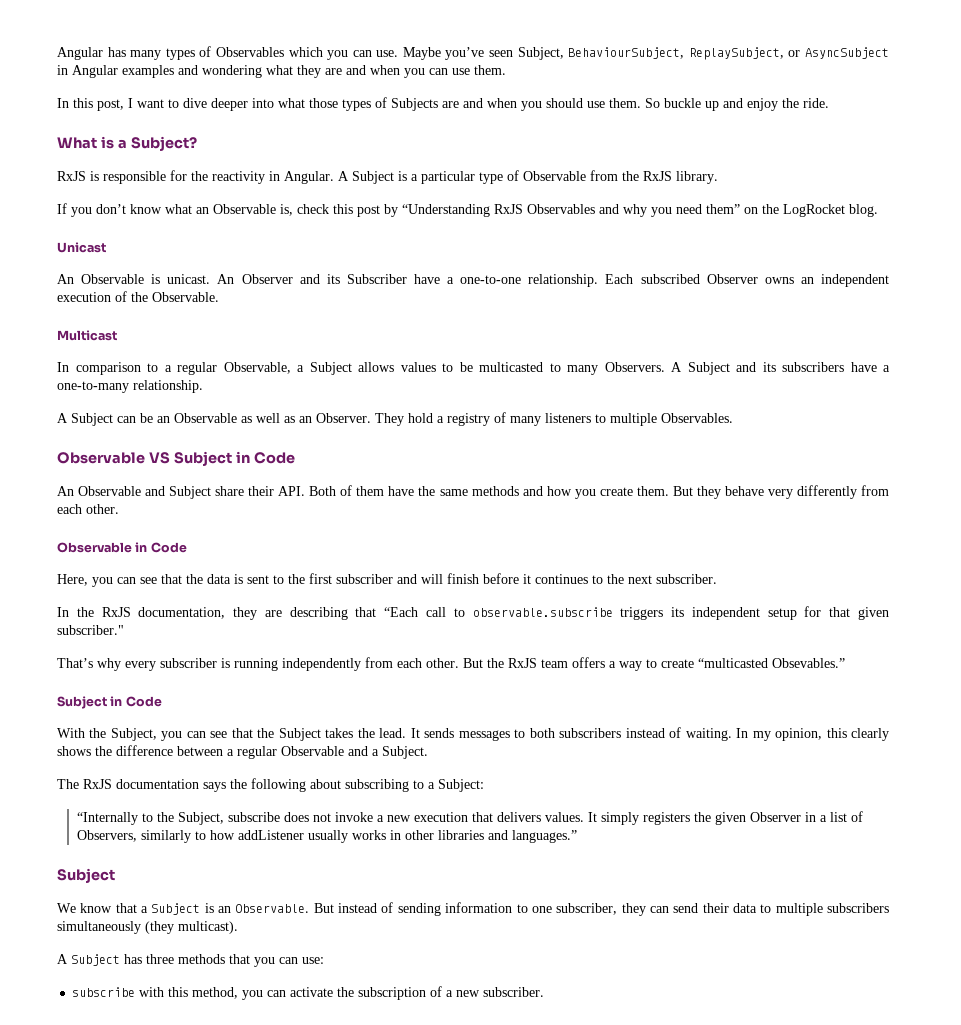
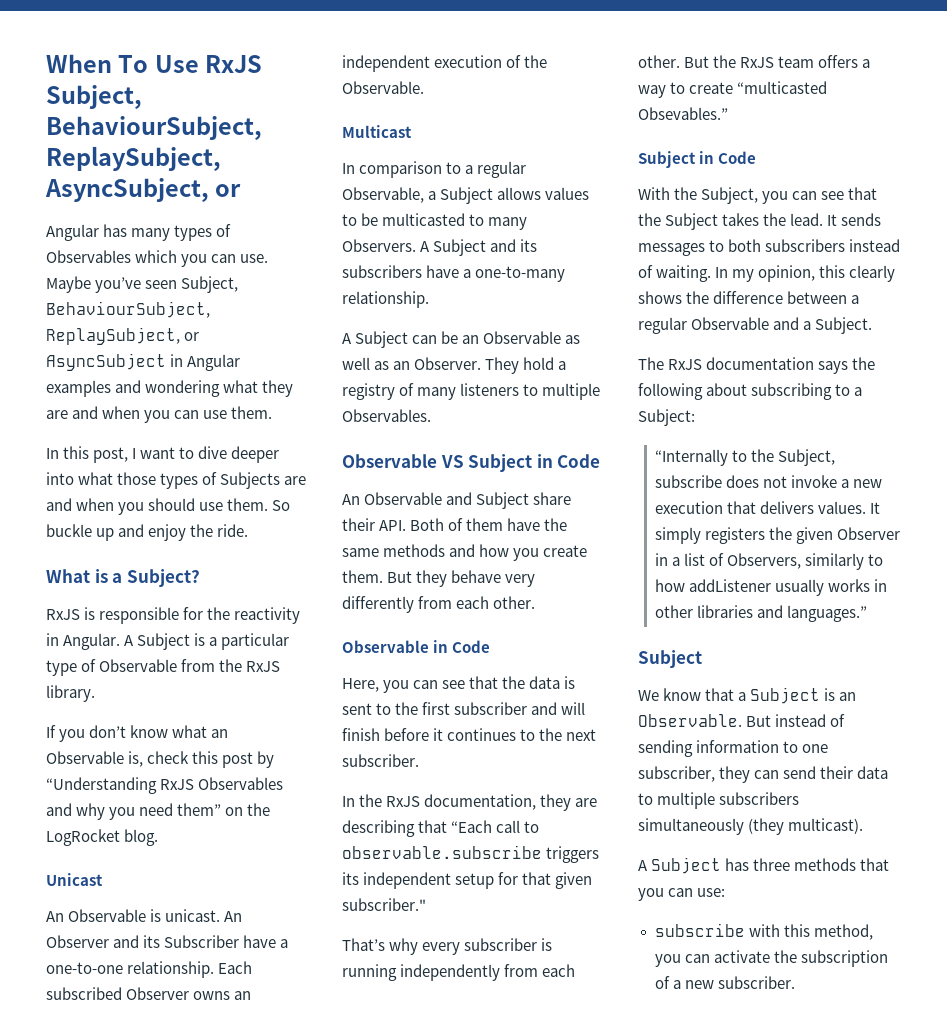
(57, 53) none -> [46,54,263,73] [46,85,142,109] [46,116,262,140] [46,146,221,171] [45,178,242,202] When To Use RxJS Subject, BehaviourSubject, ReplaySubject, AsyncSubject, or //

